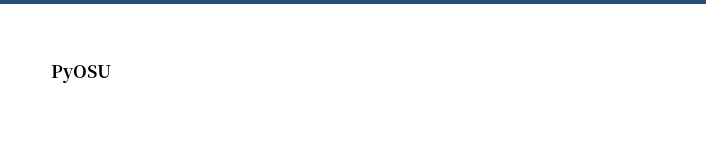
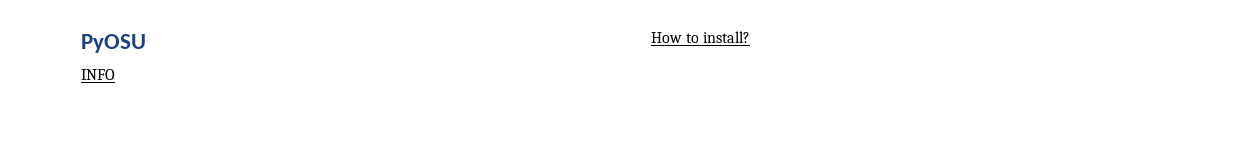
(111, 74) none -> [81,69,115,80] [651,31,751,43] // INFO // How to install?

